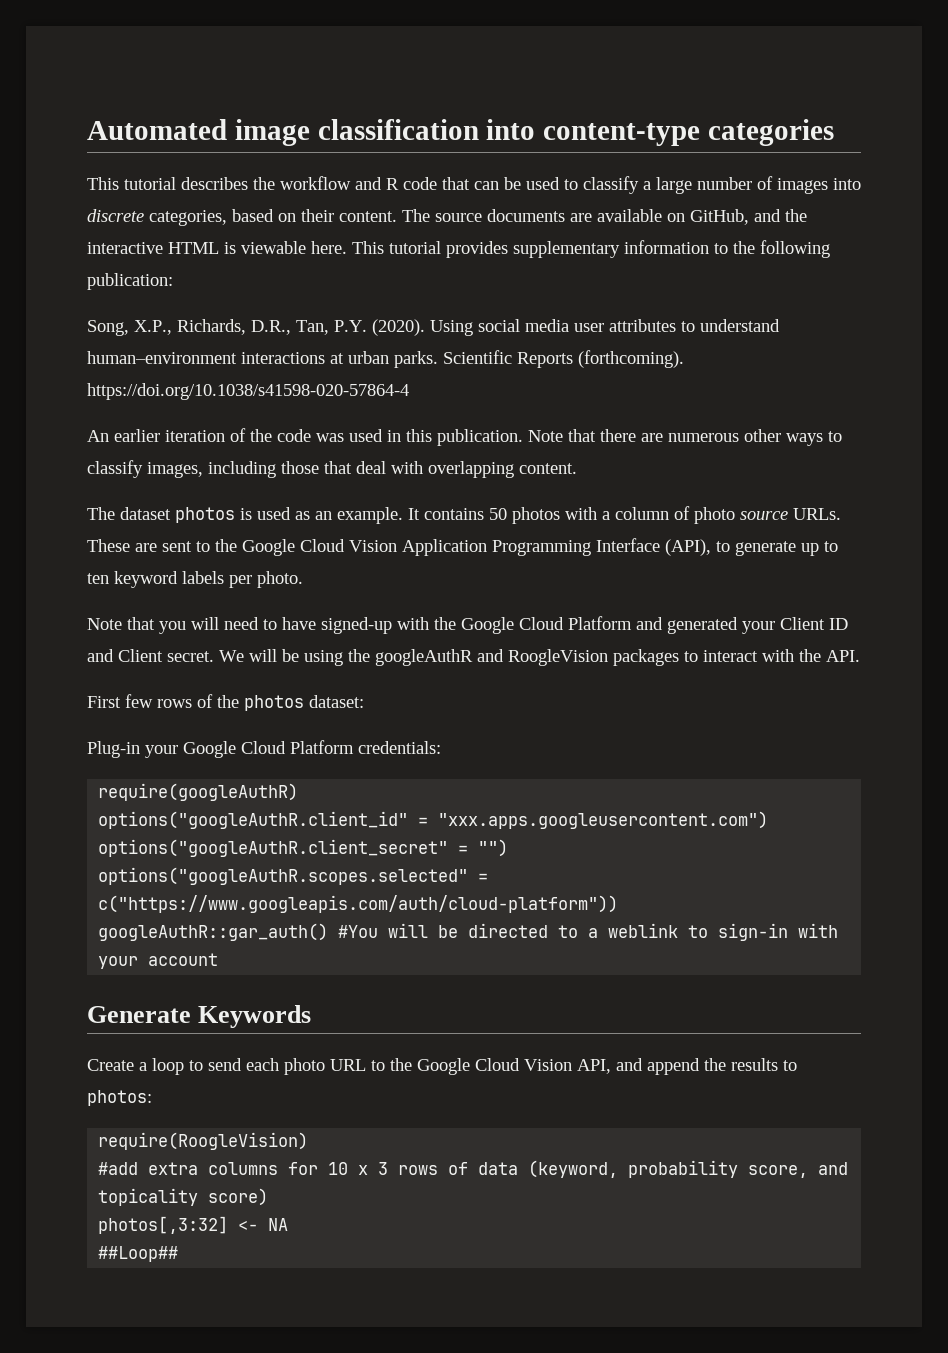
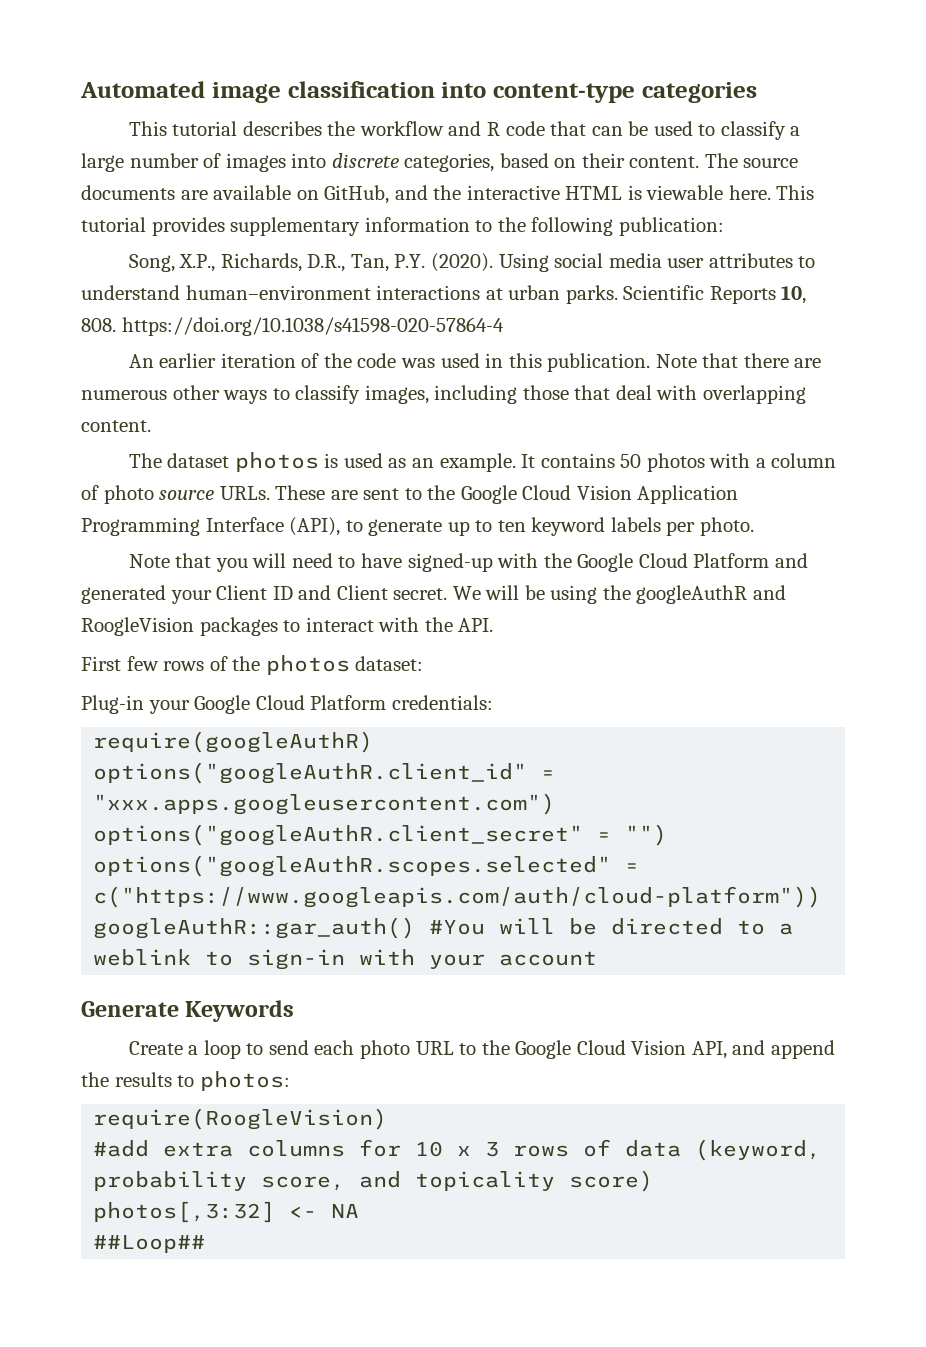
[578,350,684,368] (forthcoming). -> [781,286,807,304] [81,318,116,332] 10, 808.

